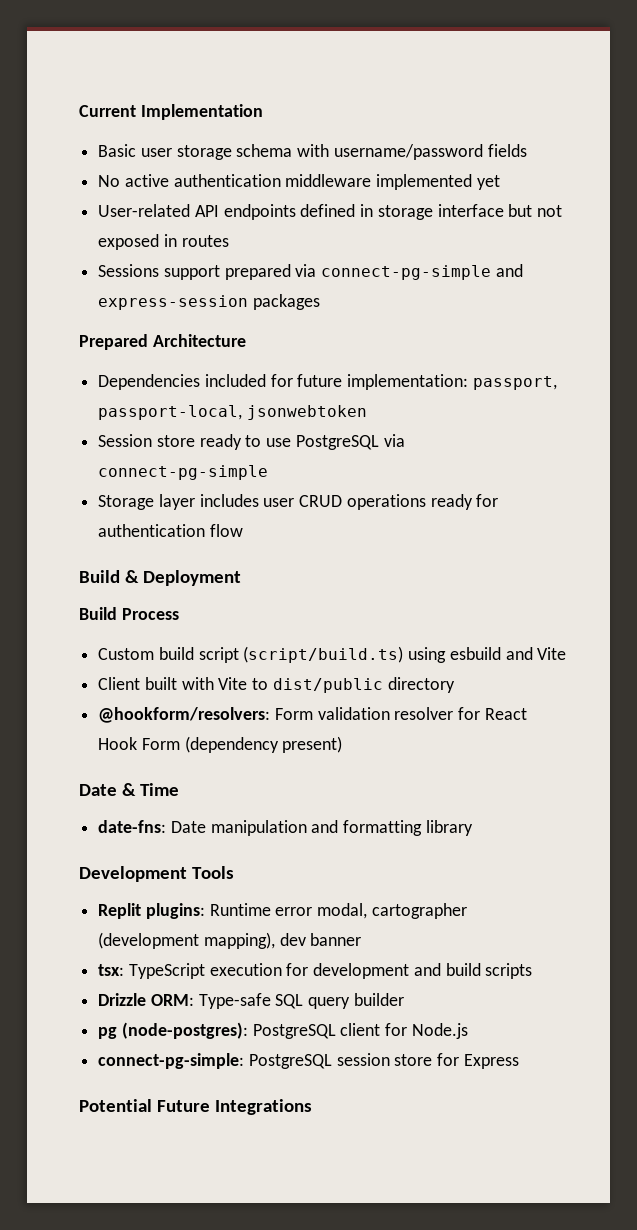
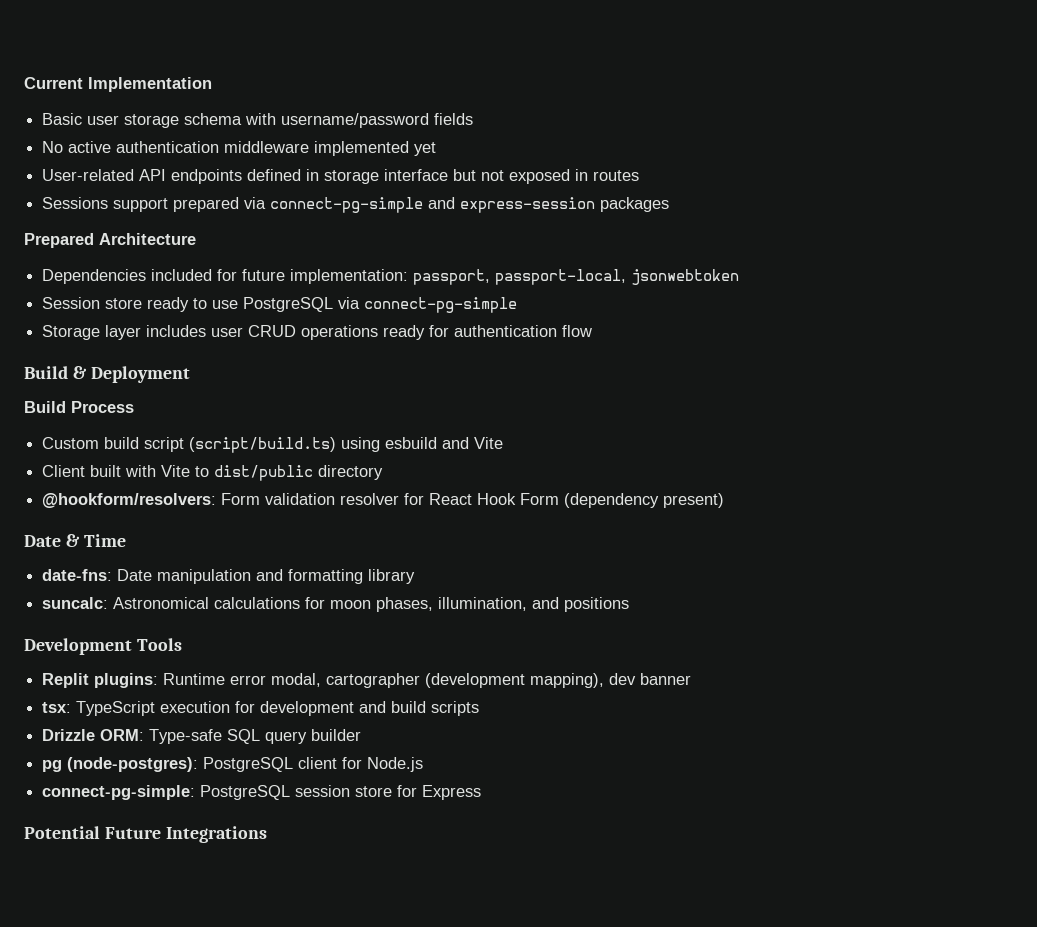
(473, 828) none -> [42,597,630,612] // suncalc: Astronomical calculations for moon phases, illumination, and positions

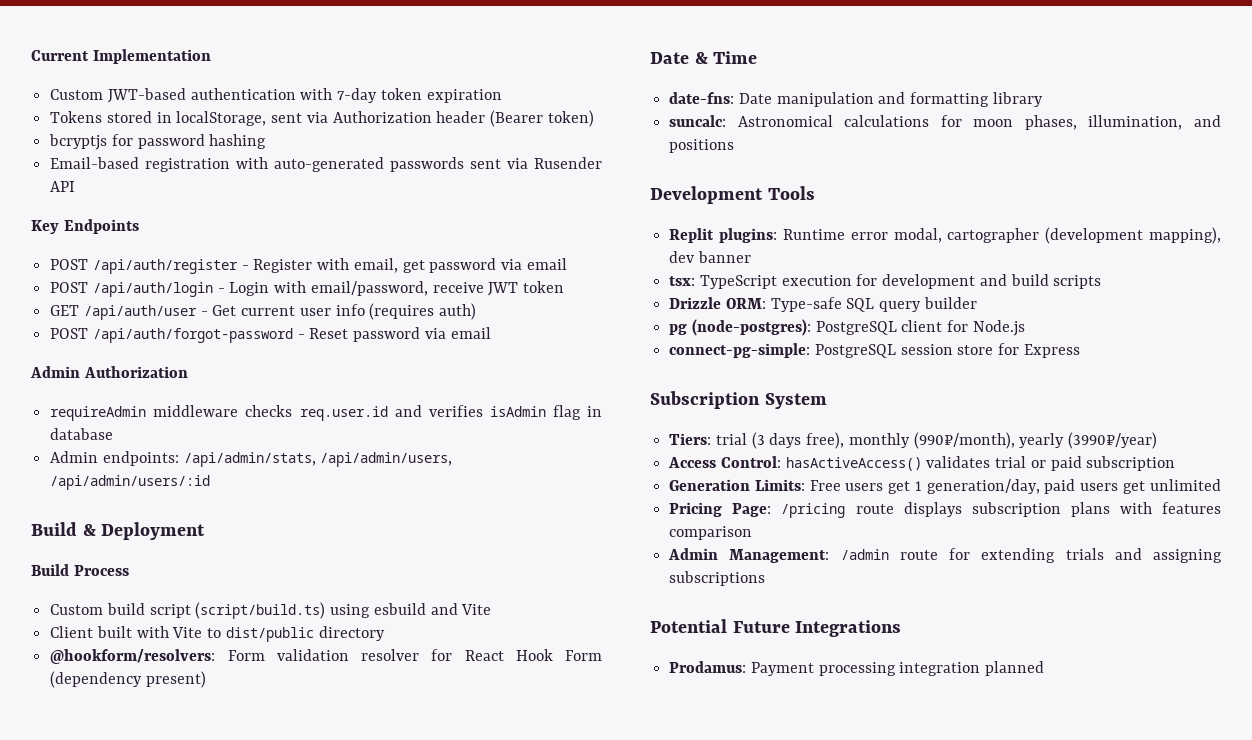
[42,113,474,128] [42,141,437,156] [42,169,640,184] [42,197,670,213] [24,233,196,248] [42,269,740,285] [42,297,518,313] [42,325,593,340] Basic user storage schema with username/password fields // No active authentication middleware implemented yet // User-related API endpoints defined in storage interface but not exposed in routes // Sessions support prepared via connect-pg-simple and express-session packages // Prepared Architecture // Dependencies included for future implementation: passport, passport-local, jsonwebtoken // Session store ready to use PostgreSQL via connect-pg-simple // Storage layer includes user CRUD operations ready for authentication flow -> [50,88,502,103] [50,110,594,127] [49,134,267,150] [50,157,602,172] [50,181,76,192] [31,219,139,234] [50,258,567,274] [50,281,565,297] [50,303,477,320] [50,327,491,343] [30,366,188,378] [50,405,602,421] [50,428,114,440] [50,451,453,467] [50,475,211,490] Custom JWT-based authentication with 7-day token expiration // Tokens stored in localStorage, sent via Authorization header (Bearer token) // bcryptjs for password hashing // Email-based registration with auto-generated passwords sent via Rusender API // Key Endpoints // POST /api/auth/register - Register with email, get password via email // POST /api/auth/login - Login with email/password, receive JWT token // GET /api/auth/user - Get current user info (requires auth) // POST /api/auth/forgot-password - Reset password via email // Admin Authorization // requireAdmin middleware checks req.user.id and verifies isAdmin flag in database // Admin endpoints: /api/admin/stats, /api/admin/users, /api/admin/users/:id
[24,826,267,843] Potential Future Integrations -> [650,391,827,409] [669,432,1158,449] [668,456,1176,471] [669,479,1221,494] [669,502,1221,518] [669,526,753,540] [668,548,1222,563] [669,571,766,586] [650,619,902,637] [669,661,1045,676] Subscription System // Tiers: trial (3 days free), monthly (990₽/month), yearly (3990₽/year) // Access Control: hasActiveAccess() validates trial or paid subscription // Generation Limits: Free users get 1 generation/day, paid users get unlimited // Pricing Page: /pricing route displays subscription plans with features comparison // Admin Management: /admin route for extending trials and assigning subscriptions // Potential Future Integrations // Prodamus: Payment processing integration planned

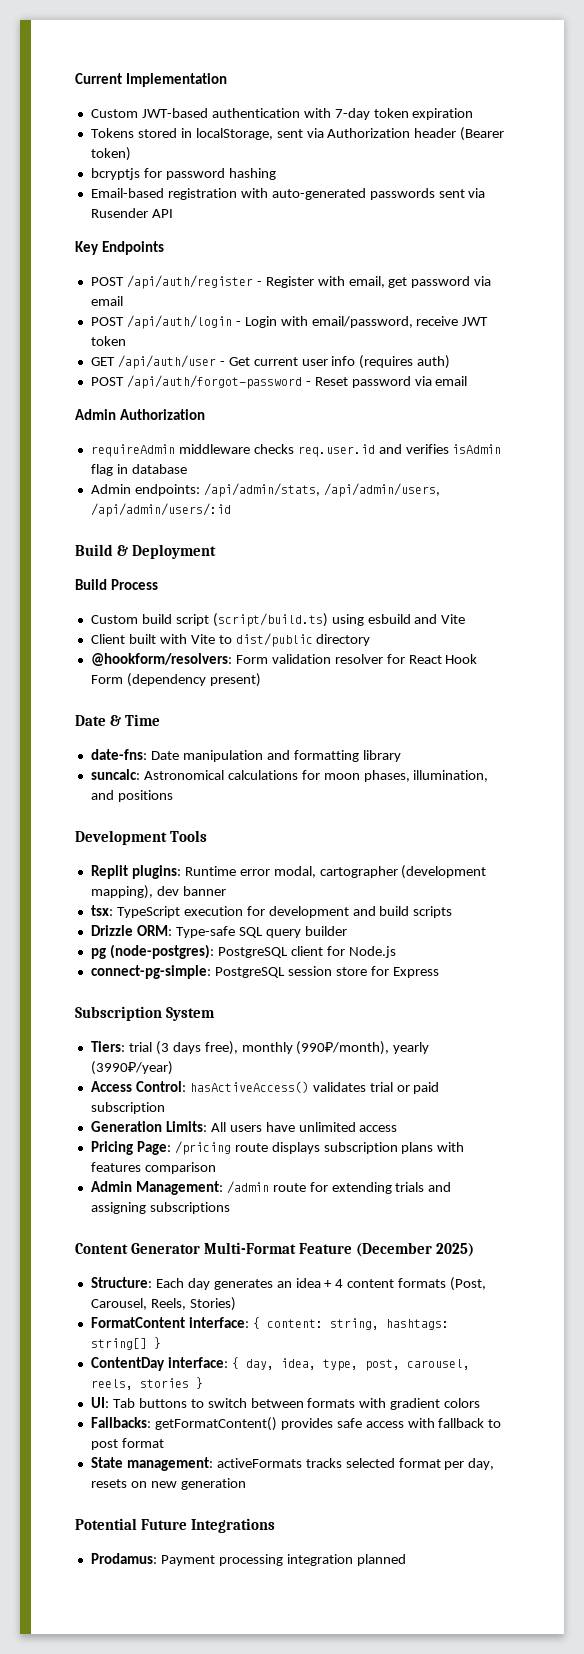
[809,479,1145,494] Free users get 1 generation/day, paid users get -> [210,1122,295,1132] All users have
(1221, 485) none -> [359,1125,398,1132] access
(766, 578) none -> [75,1242,474,1257] [90,1277,487,1291] [90,1297,236,1311] [90,1317,449,1330] [90,1337,161,1350] [90,1357,470,1371] [90,1377,203,1390] [90,1397,481,1410] [90,1417,502,1431] [90,1438,164,1450] [90,1457,495,1471] [90,1478,246,1490] // Content Generator Multi-Format Feature (December 2025) // Structure: Each day generates an idea + 4 content formats (Post, Carousel, Reels, Stories) // FormatContent interface: { content: string, hashtags: string[] } // ContentDay interface: { day, idea, type, post, carousel, reels, stories } // UI: Tab buttons to switch between formats with gradient colors // Fallbacks: getFormatContent() provides safe access with fallback to post format // State management: activeFormats tracks selected format per day, resets on new generation

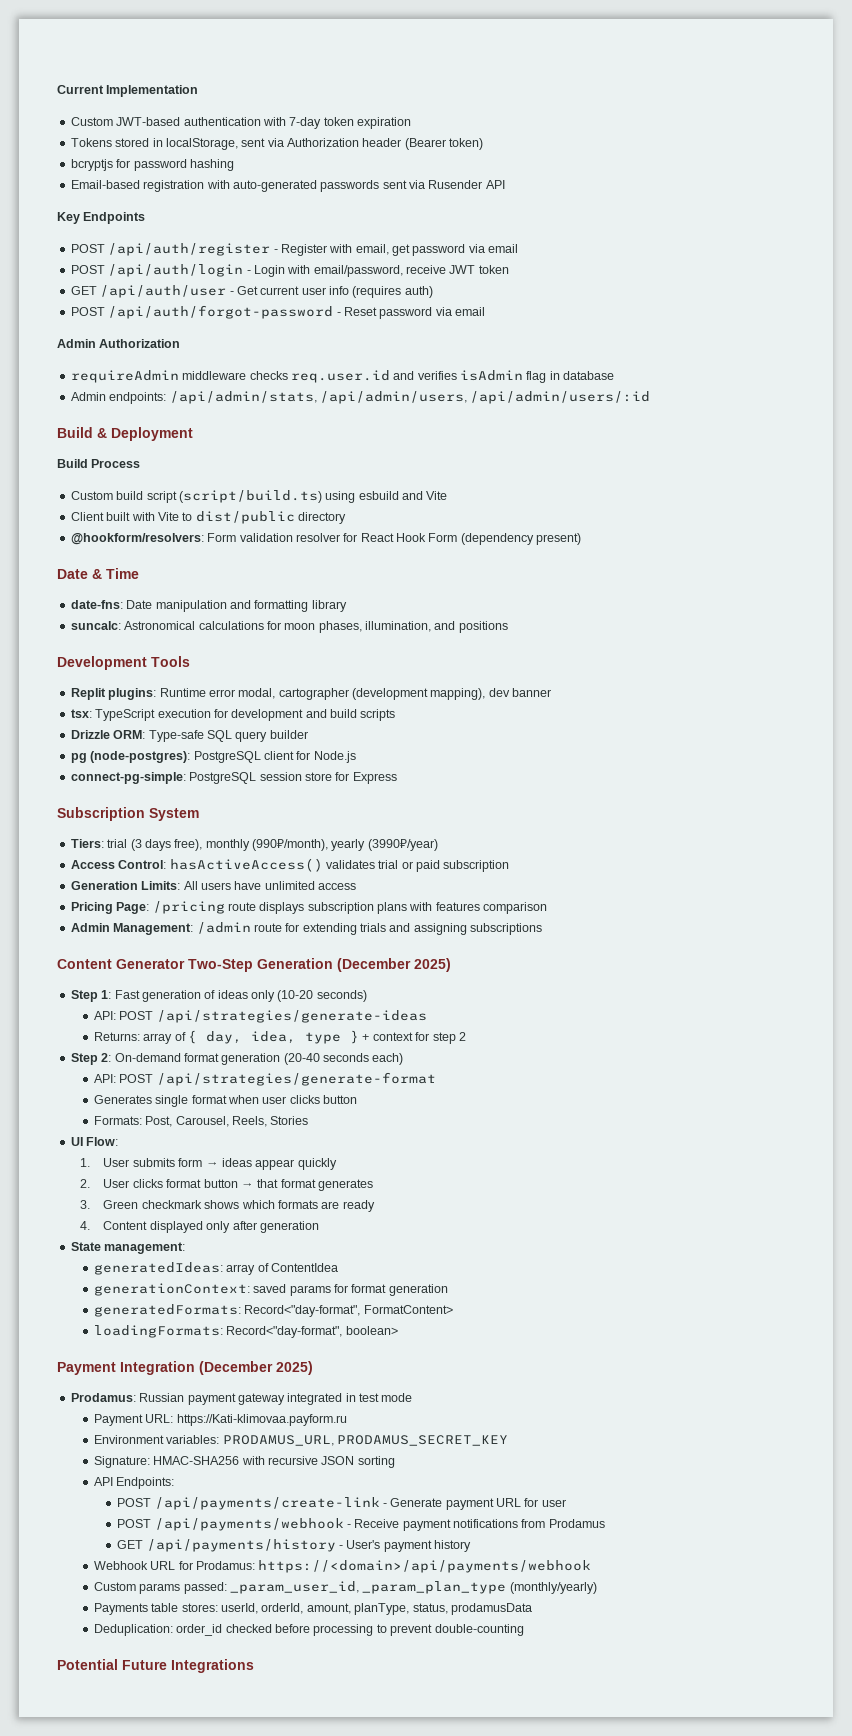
[203,1242,474,1257] [90,1277,487,1291] [90,1297,236,1311] [90,1317,449,1330] [90,1337,161,1350] [90,1357,470,1371] [90,1377,203,1390] [90,1397,481,1410] [90,1417,502,1431] [90,1438,164,1450] [90,1457,495,1471] [90,1478,246,1490] [75,1518,275,1533] [90,1553,406,1566] Multi-Format Feature (December 2025) // Structure: Each day generates an idea + 4 content formats (Post, Carousel, Reels, Stories) // FormatContent interface: { content: string, hashtags: string[] } // ContentDay interface: { day, idea, type, post, carousel, reels, stories } // UI: Tab buttons to switch between formats with gradient colors // Fallbacks: getFormatContent() provides safe access with fallback to post format // State management: activeFormats tracks selected format per day, resets on new generation // Potential Future Integrations // Prodamus: Payment processing integration planned -> [188,958,451,972] [70,990,367,1002] [93,1010,427,1023] [93,1030,466,1044] [70,1053,404,1065] [93,1072,436,1086] [93,1095,358,1107] [93,1116,309,1127] [70,1137,119,1146] [80,1158,337,1170] [80,1179,374,1191] [80,1200,375,1212] [80,1221,319,1233] [70,1242,186,1254] [93,1262,339,1275] [93,1283,448,1296] [93,1304,453,1317] [93,1325,398,1338] [57,1361,313,1375] [70,1393,413,1405] [93,1414,347,1426] [93,1435,509,1446] [93,1456,395,1468] [93,1477,175,1489] [117,1497,566,1510] [117,1518,605,1531] [117,1539,472,1552] [93,1560,592,1573] [93,1581,597,1594] [93,1603,532,1615] [93,1624,524,1636] [57,1659,254,1673] Two-Step Generation (December 2025) // Step 1: Fast generation of ideas only (10-20 seconds) // API: POST /api/strategies/generate-ideas // Returns: array of { day, idea, type } + context for step 2 // Step 2: On-demand format generation (20-40 seconds each) // API: POST /api/strategies/generate-format // Generates single format when user clicks button // Formats: Post, Carousel, Reels, Stories // UI Flow: // 1. User submits form → ideas appear quickly // 2. User clicks format button → that format generates // 3. Green checkmark shows which formats are ready // 4. Content displayed only after generation // State management: // generatedIdeas: array of ContentIdea // generationContext: saved params for format generation // generatedFormats: Record<"day-format", FormatContent> // loadingFormats: Record<"day-format", boolean> // Payment Integration (December 2025) // Prodamus: Russian payment gateway integrated in test mode // Payment URL: https://Kati-klimovaa.payform.ru // Environment variables: PRODAMUS_URL, PRODAMUS_SECRET_KEY // Signature: HMAC-SHA256 with recursive JSON sorting // API Endpoints: // POST /api/payments/create-link - Generate payment URL for user // POST /api/payments/webhook - Receive payment notifications from Prodamus // GET /api/payments/history - User's payment history // Webhook URL for Prodamus: https://<domain>/api/payments/webhook // Custom params passed: _param_user_id, _param_plan_type (monthly/yearly) // Payments table stores: userId, orderId, amount, planType, status, prodamusData // Deduplication: order_id checked before processing to prevent double-counting // Potential Future Integrations

